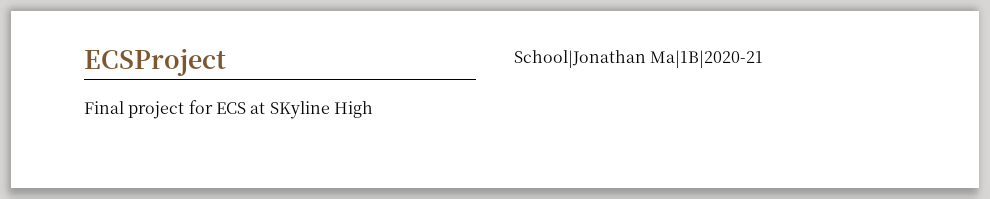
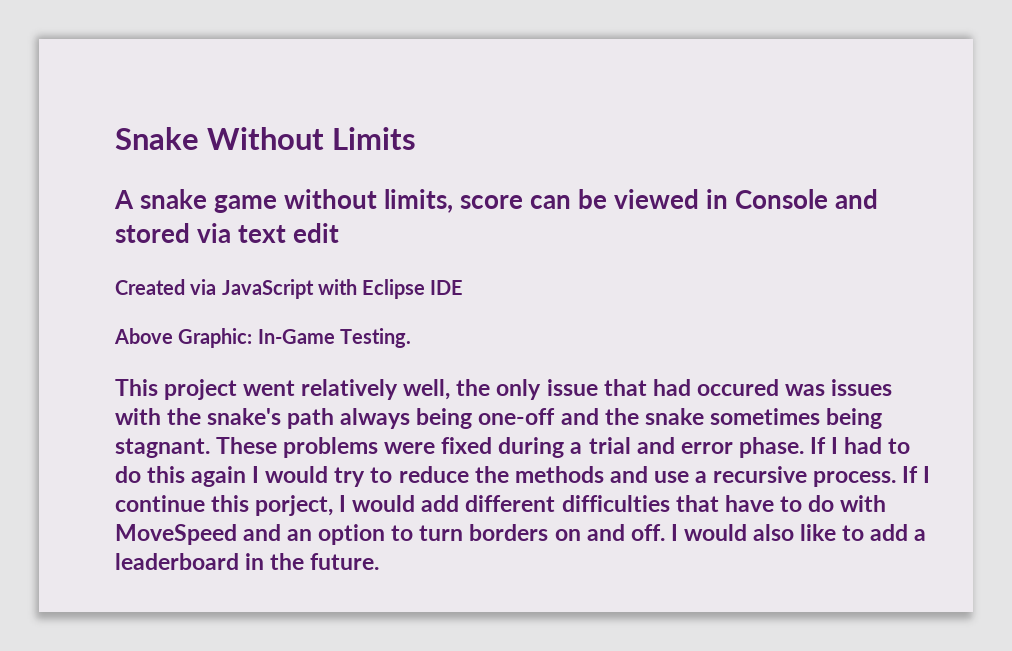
[84,49,226,76] [84,100,373,119] [514,50,764,68] ECSProject // Final project for ECS at SKyline High School|Jonathan Ma|1B|2020-21 -> [115,127,417,150] [114,189,879,213] [115,223,340,243] [115,279,464,299] [114,328,411,348] [115,379,892,400] [115,408,882,429] [115,437,911,458] [115,466,931,487] [115,495,886,516] [115,524,927,545] [115,553,380,570] Snake Without Limits // A snake game without limits, score can be viewed in Console and stored via text edit // Created via JavaScript with Eclipse IDE // Above Graphic: In-Game Testing. // This project went relatively well, the only issue that had occured was issues with the snake's path always being one-off and the snake sometimes being stagnant. These problems were fixed during a trial and error phase. If I had to do this again I would try to reduce the methods and use a recursive process. If I continue this porject, I would add different difficulties that have to do with MoveSpeed and an option to turn borders on and off. I would also like to add a leaderboard in the future.

